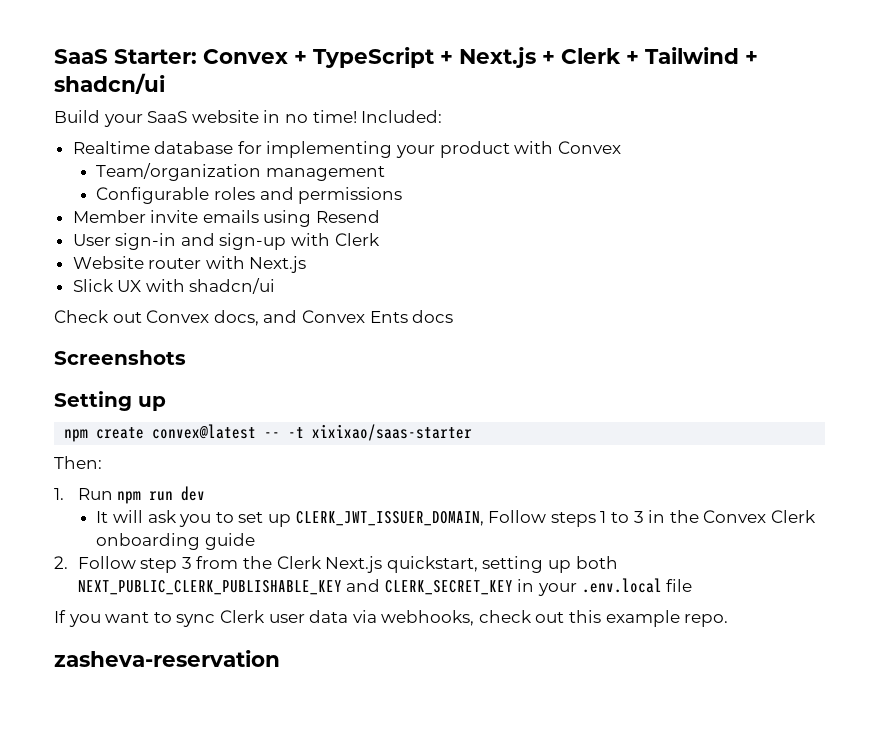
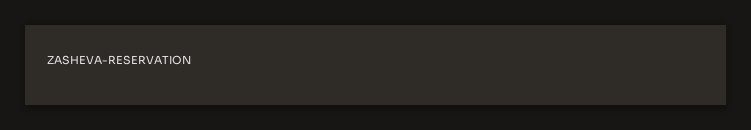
[54,47,758,68] [54,73,165,94] [54,110,443,127] [72,141,621,158] [96,163,386,181] [96,187,403,204] [72,210,381,227] [72,233,380,250] [72,256,307,273] [72,278,276,294] [54,310,454,326] [54,350,186,365] [54,391,166,411] [64,424,473,442] [54,456,102,469] [54,486,206,504] [96,510,816,527] [96,533,256,550] [54,556,618,573] [77,578,693,596] [54,610,729,627] [54,650,280,667] SaaS Starter: Convex + TypeScript + Next.js + Clerk + Tailwind + shadcn/ui // Build your SaaS website in no time! Included: // Realtime database for implementing your product with Convex // Team/organization management // Configurable roles and permissions // Member invite emails using Resend // User sign-in and sign-up with Clerk // Website router with Next.js // Slick UX with shadcn/ui // Check out Convex docs, and Convex Ents docs // Screenshots // Setting up // npm create convex@latest -- -t xixixao/saas-starter // Then: // 1. Run npm run dev // It will ask you to set up CLERK_JWT_ISSUER_DOMAIN, Follow steps 1 to 3 in the Convex Clerk onboarding guide // 2. Follow step 3 from the Clerk Next.js quickstart, setting up both NEXT_PUBLIC_CLERK_PUBLISHABLE_KEY and CLERK_SECRET_KEY in your .env.local file // If you want to sync Clerk user data via webhooks, check out this example repo. // zasheva-reservation -> [47,55,191,65] ZASHEVA-RESERVATION

